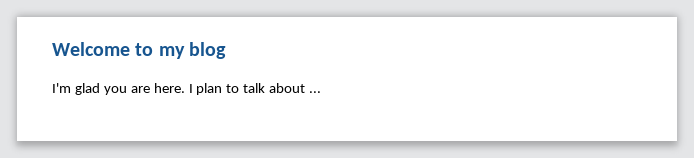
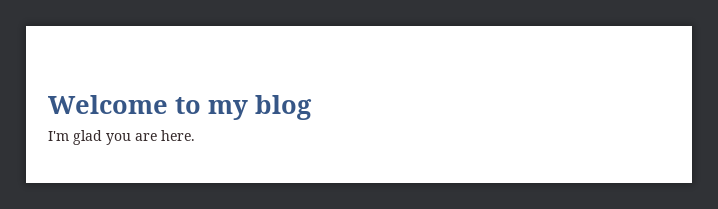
[188,83,322,95] I plan to talk about ... -> (195, 135) none

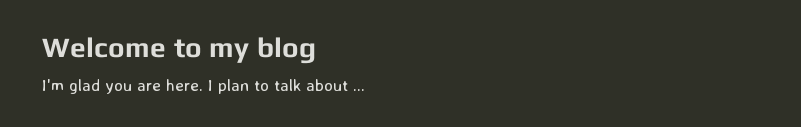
(195, 135) none -> [208,79,365,94] I plan to talk about ...

